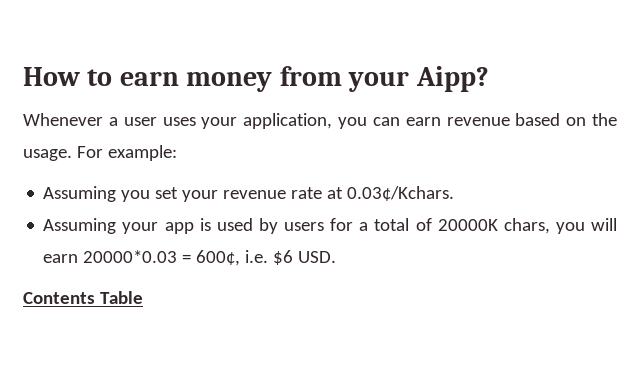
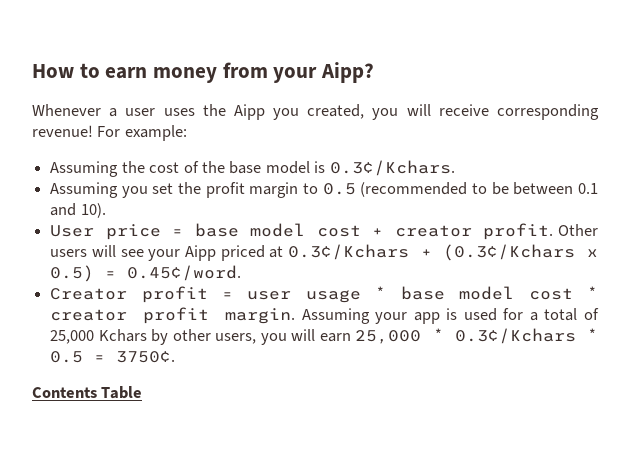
[201,113,617,129] [23,145,177,161] [43,186,455,202] your application, you can earn revenue based on the usage. For example: // Assuming you set your revenue rate at 0.03¢/Kchars. // -> [202,104,599,120] [32,125,187,141] [50,160,455,177] [50,182,598,198] [50,203,106,218] [50,223,598,240] [50,244,599,261] [50,265,242,282] [50,286,599,303] [50,307,296,324] the Aipp you created, you will receive corresponding revenue! For example: // Assuming the cost of the base model is 0.3¢/Kchars. // Assuming you set the profit margin to 0.5 (recommended to be between 0.1 and 10). // User price = base model cost + creator profit. Other users will see your Aipp priced at 0.3¢/Kchars + (0.3¢/Kchars x 0.5) = 0.45¢/word. // Creator profit = user usage * base model cost * creator profit margin.
[258,218,325,234] by users -> (497, 314) none
[437,218,617,234] [43,250,337,266] 20000K chars, you will earn 20000*0.03 = 600¢, i.e. $6 USD. -> [50,328,599,345] [50,351,176,363] 25,000 Kchars by other users, you will earn 25,000 * 0.3¢/Kchars * 0.5 = 3750¢.

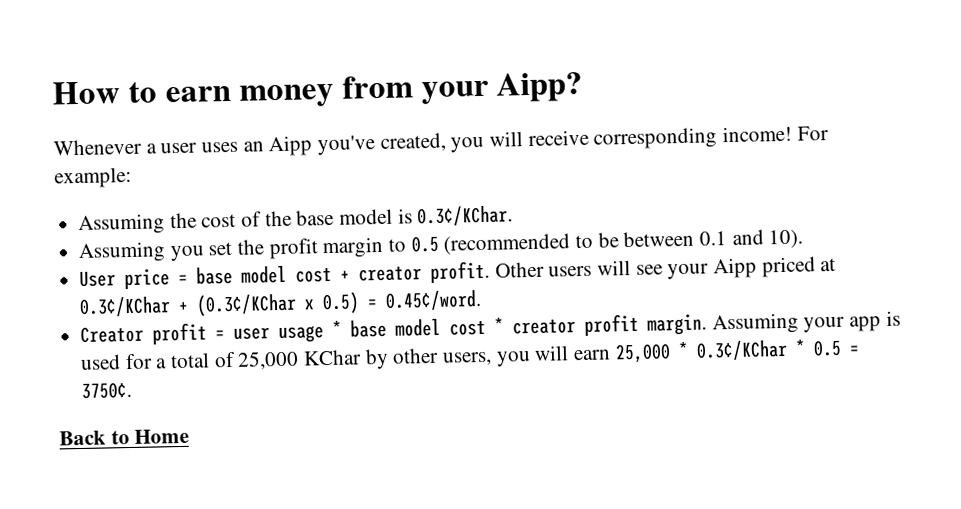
[202,104,300,120] the Aipp you -> [242,135,376,157] an Aipp you've
[32,125,93,137] revenue! -> [722,125,793,143] income!
[329,160,455,176] 0.3¢/Kchars. -> [417,205,514,227] 0.3¢/KChar.
[288,244,576,261] 0.3¢/Kchars + (0.3¢/Kchars -> [79,292,298,317] 0.3¢/KChar + (0.3¢/KChar
[98,329,147,342] Kchars -> [303,349,363,366] KChar
[454,328,576,344] 0.3¢/Kchars -> [695,339,788,361] 0.3¢/KChar
[32,386,143,399] Contents Table -> [59,428,190,446] Back to Home

